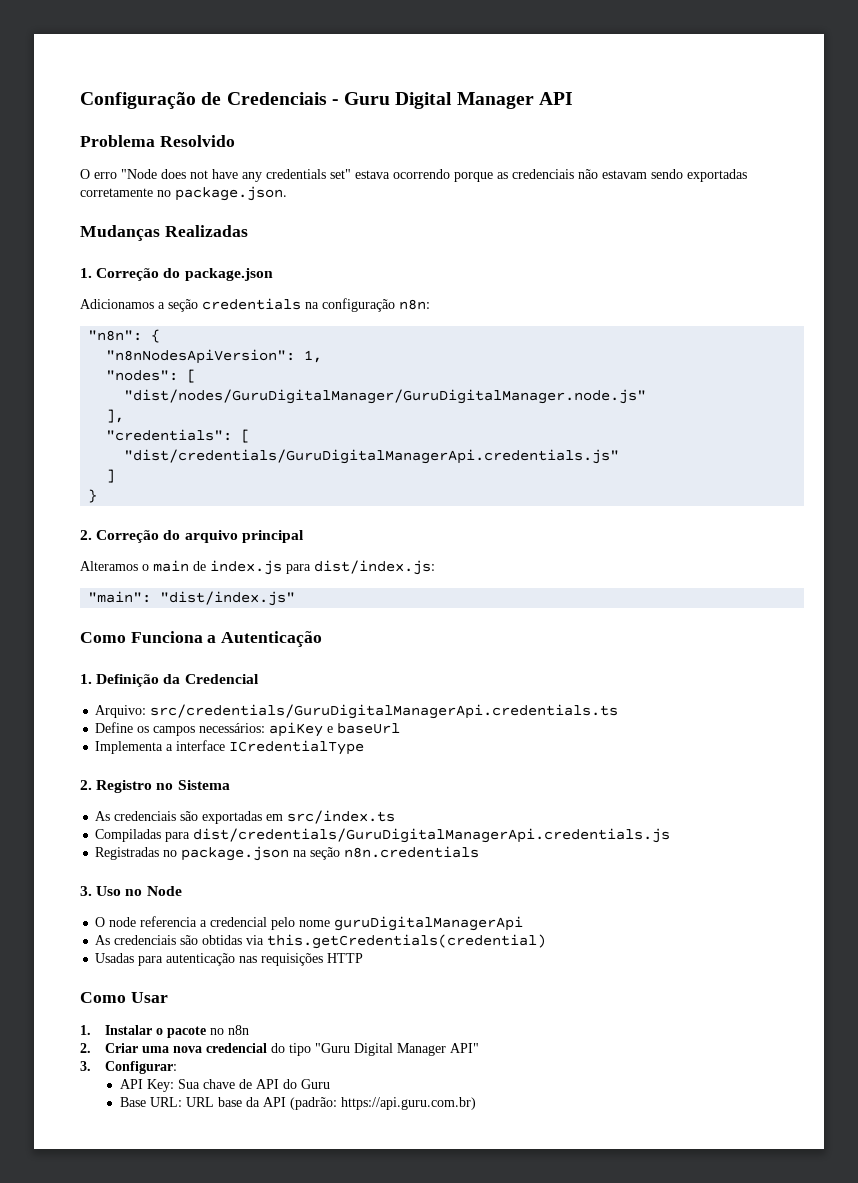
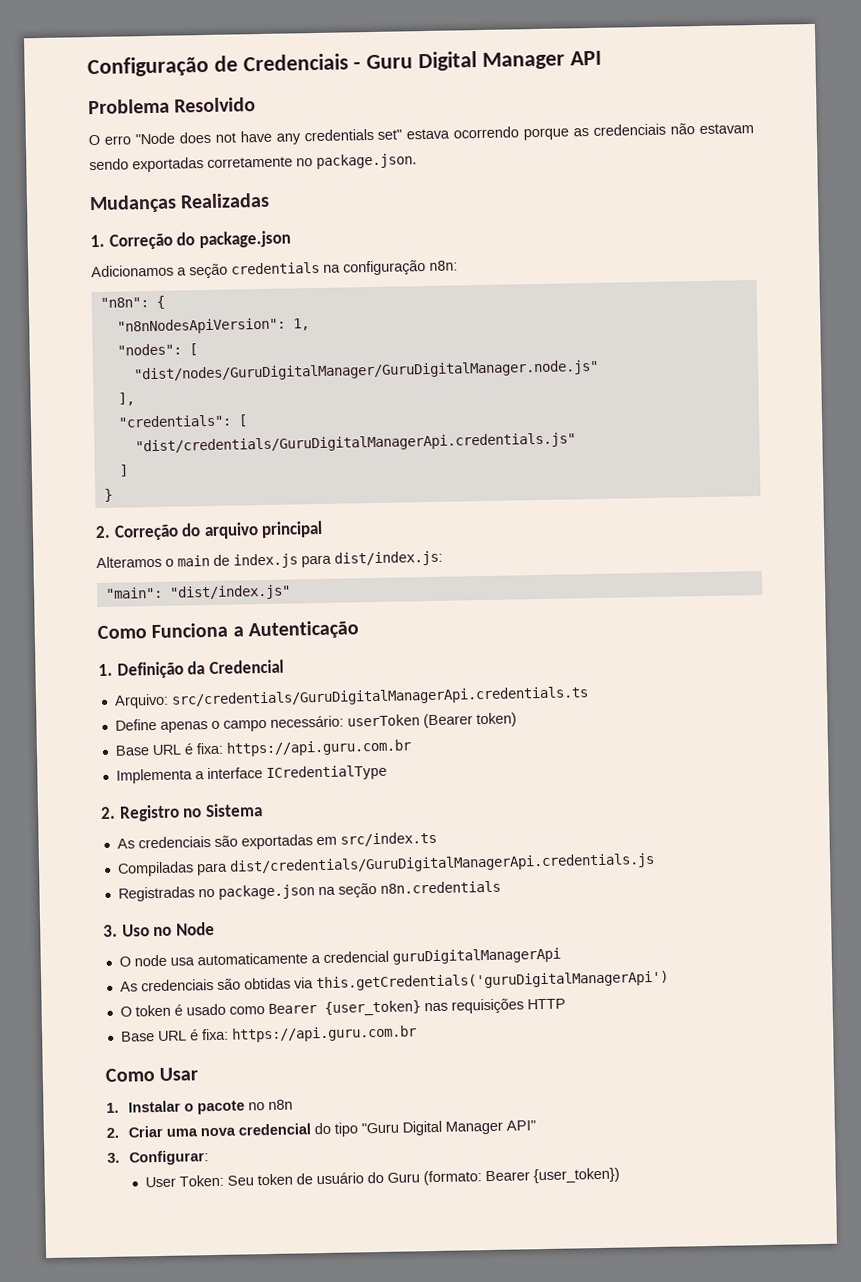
[137,722,401,737] os campos necessários: apiKey e baseUrl -> [159,712,517,733] [114,739,412,757] apenas o campo necessário: userToken (Bearer token) // Base URL é fixa: https://api.guru.com.br
[140,916,331,930] referencia a credencial pelo nome -> [169,950,389,966] usa automaticamente a credencial
[267,934,547,949] [95,953,364,966] this.getCredentials(credential) // Usadas para autenticação nas requisições HTTP -> [315,970,669,992] [119,998,566,1017] [120,1025,417,1043] this.getCredentials('guruDigitalManagerApi') // O token é usado como Bearer {user_token} nas requisições HTTP // Base URL é fixa: https://api.guru.com.br
[119,1079,330,1092] [119,1097,476,1110] API Key: Sua chave de API do Guru // Base URL: URL base da API (padrão: https://api.guru.com.br) -> [145,1167,621,1188] User Token: Seu token de usuário do Guru (formato: Bearer {user_token})

